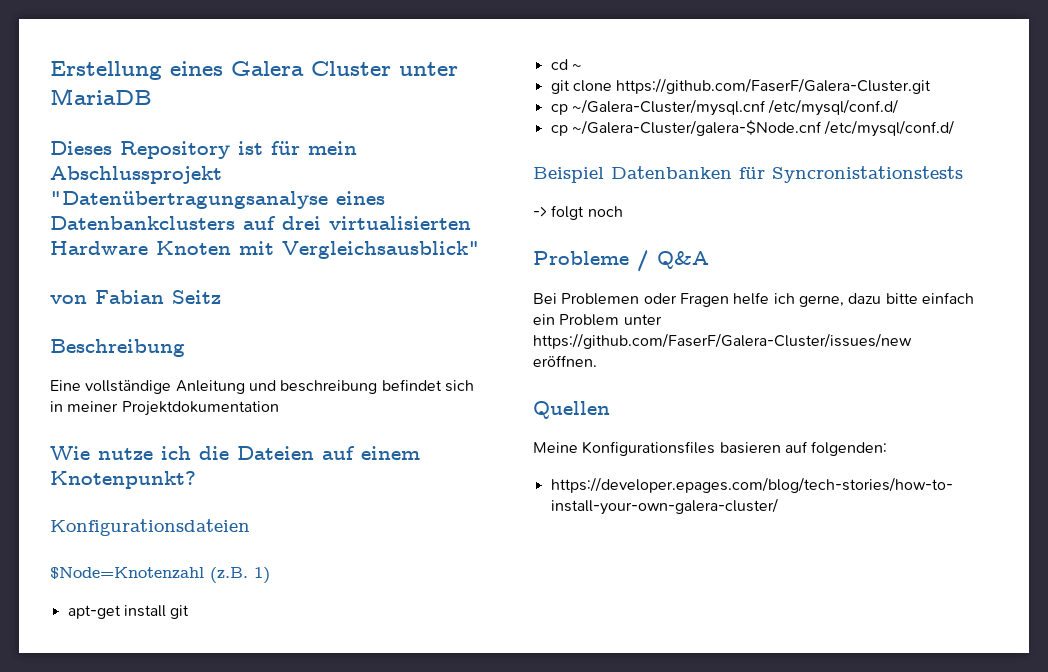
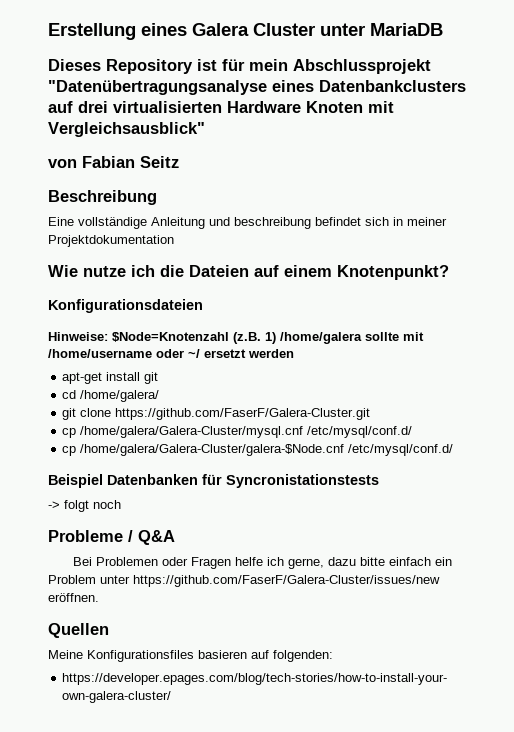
(250, 527) none -> [48,332,108,341] Hinweise:
(270, 575) none -> [280,332,424,344] [48,349,294,358] /home/galera sollte mit /home/username oder ~/ ersetzt werden
[571,64,582,70] ~ -> [80,390,160,402] /home/galera/
[571,99,766,116] ~/Galera-Cluster/mysql.cnf -> [80,426,304,438] /home/galera/Galera-Cluster/mysql.cnf
[571,120,822,136] ~/Galera-Cluster/galera-$Node.cnf -> [80,444,345,456] /home/galera/Galera-Cluster/galera-$Node.cnf

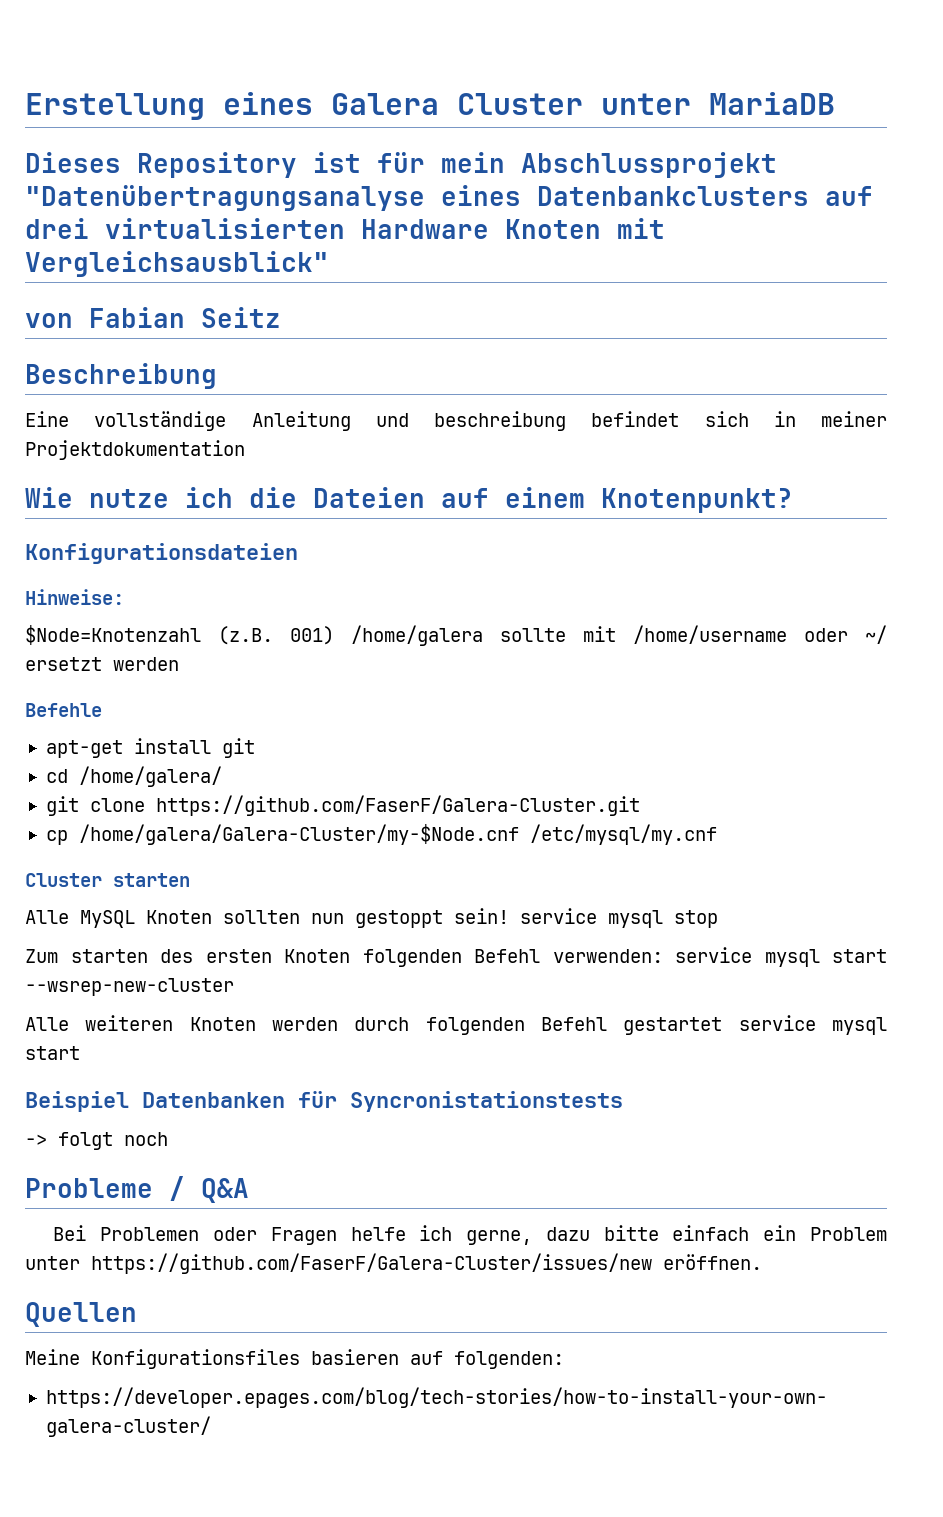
(108, 336) none -> (124, 597) //
[265,332,276,344] 1) -> [290,626,334,645] 001)
(294, 353) none -> [25,703,102,717] // Befehle
[80,426,413,438] [62,444,454,456] /home/galera/Galera-Cluster/mysql.cnf /etc/mysql/conf.d/ // cp /home/galera/Galera-Cluster/galera-$Node.cnf /etc/mysql/conf.d/ -> [78,824,717,845] [25,873,190,887] [25,908,718,928] [25,947,887,967] [25,978,234,996] [25,1015,888,1035] [25,1046,80,1060] /home/galera/Galera-Cluster/my-$Node.cnf /etc/mysql/my.cnf // Cluster starten // Alle MySQL Knoten sollten nun gestoppt sein! service mysql stop // Zum starten des ersten Knoten folgenden Befehl verwenden: service mysql start --wsrep-new-cluster // Alle weiteren Knoten werden durch folgenden Befehl gestartet service mysql start

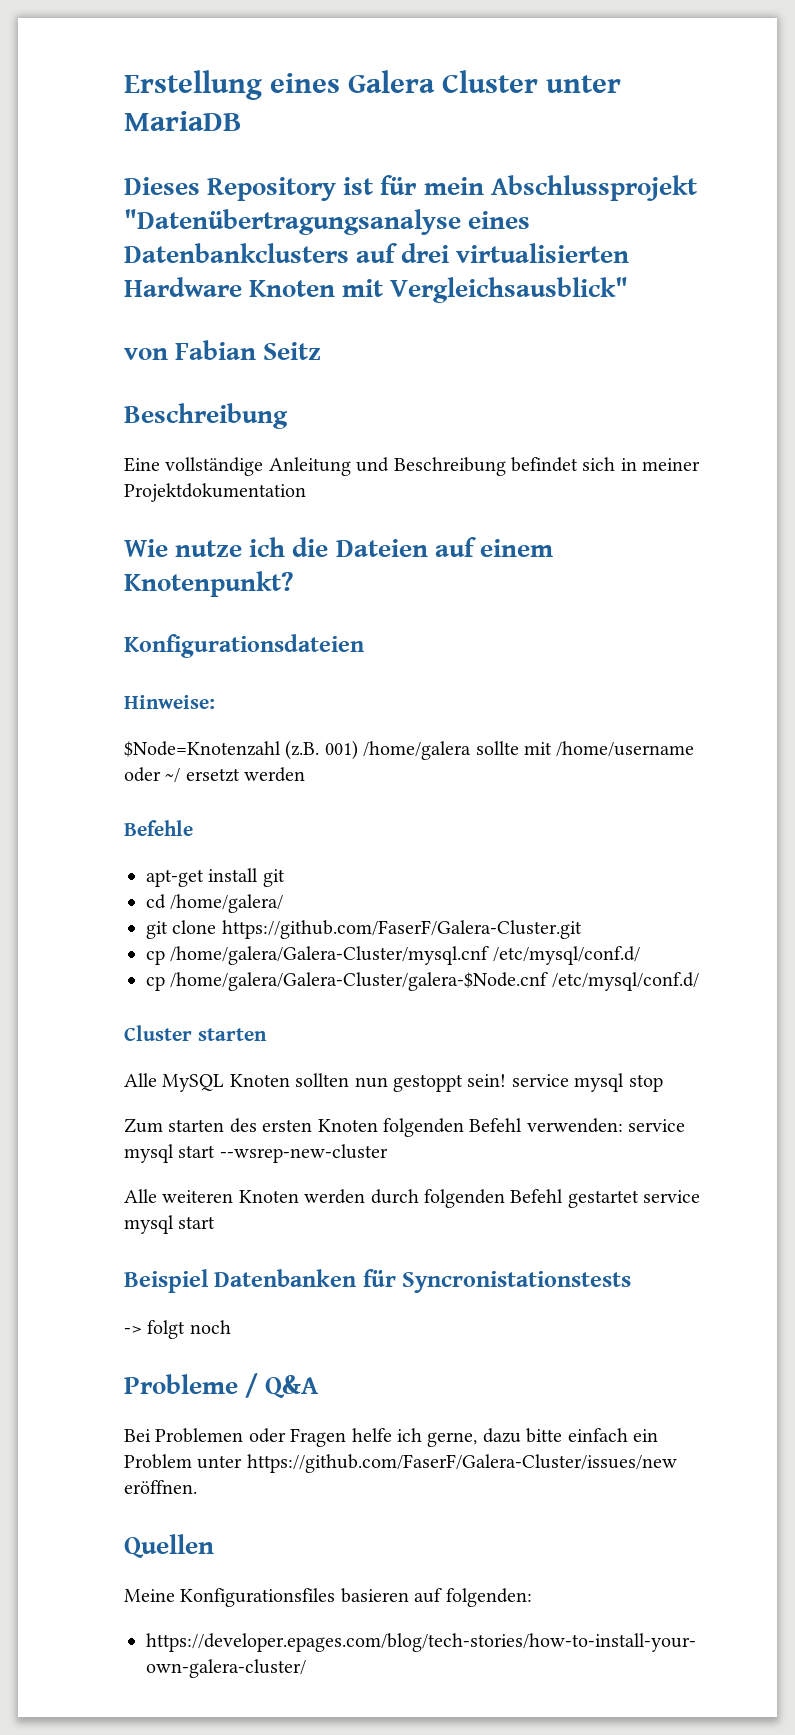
[434,411,566,431] beschreibung -> [393,457,506,476] Beschreibung
[78,824,717,845] /home/galera/Galera-Cluster/my-$Node.cnf /etc/mysql/my.cnf -> [170,946,640,965] [146,972,699,991] /home/galera/Galera-Cluster/mysql.cnf /etc/mysql/conf.d/ // cp /home/galera/Galera-Cluster/galera-$Node.cnf /etc/mysql/conf.d/

